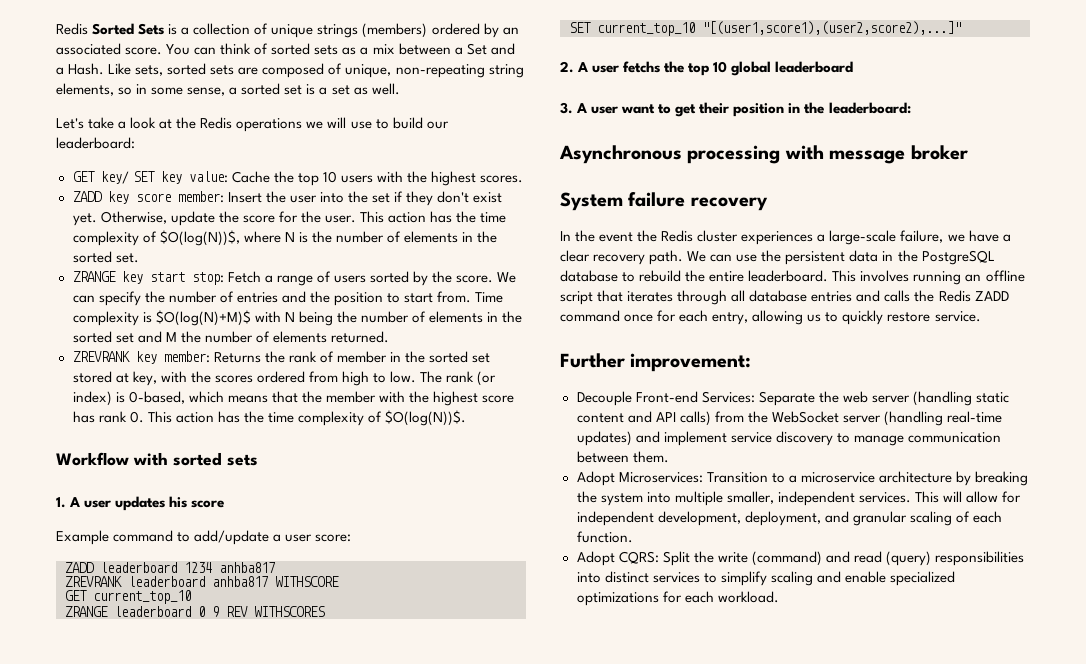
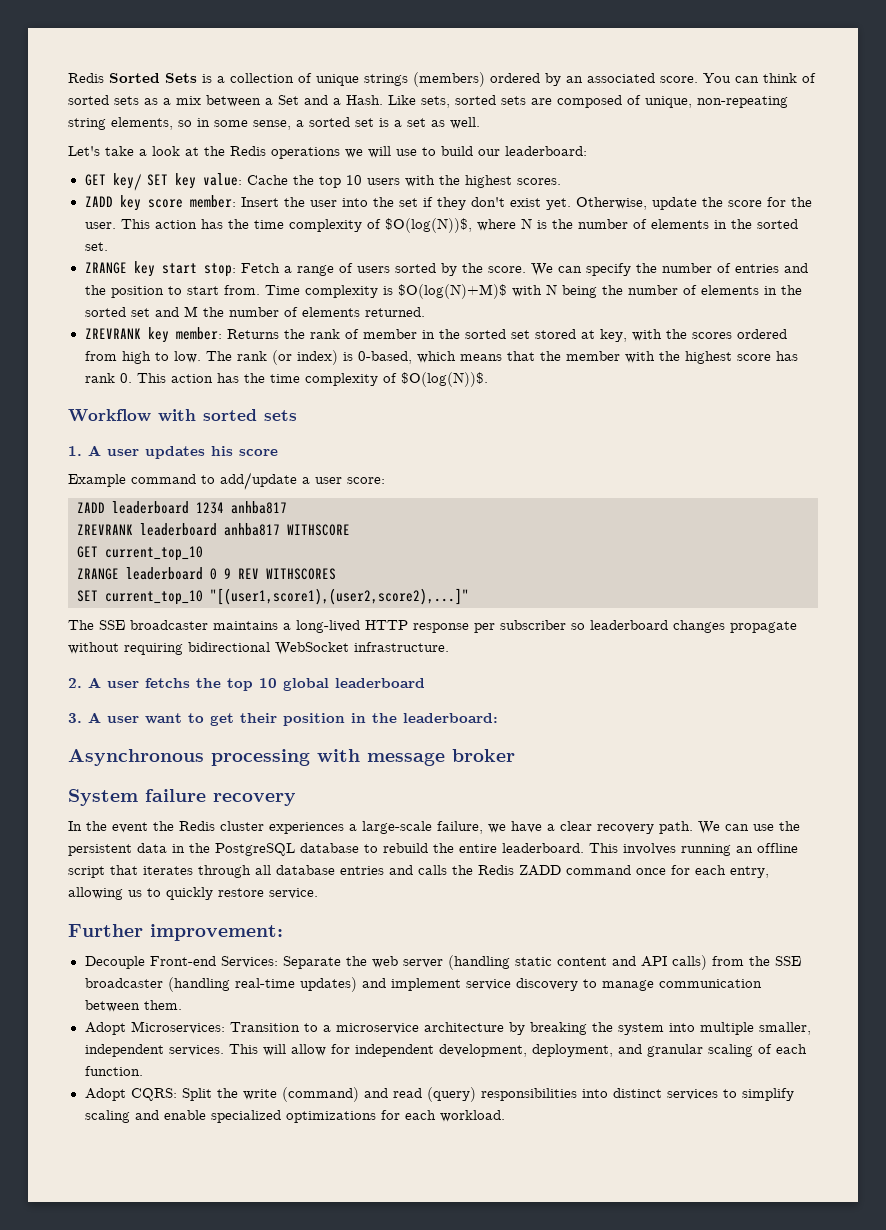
(961, 28) none -> [68,620,797,633] [68,642,449,655] // The SSE broadcaster maintains a long-lived HTTP response per subscriber so leaderboard changes propagate without requiring bidirectional WebSocket infrastructure.
[771,411,881,423] WebSocket server -> [774,956,801,966] [84,978,163,988] SSE broadcaster

